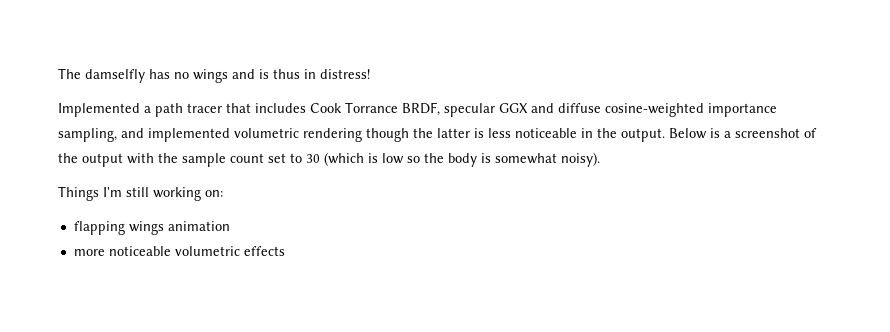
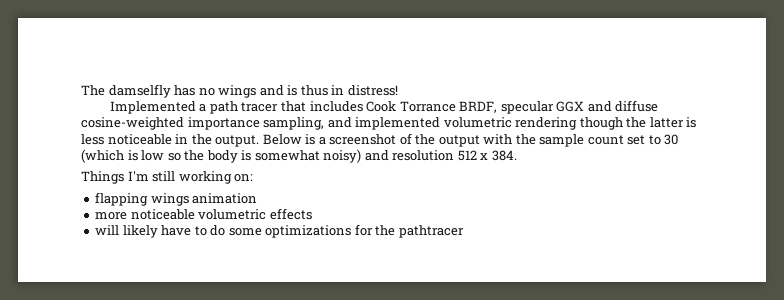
[561,152,600,167] noisy). -> [323,149,517,163] noisy) and resolution 512 x 384.
(285, 251) none -> [95,224,464,238] // will likely have to do some optimizations for the pathtracer

